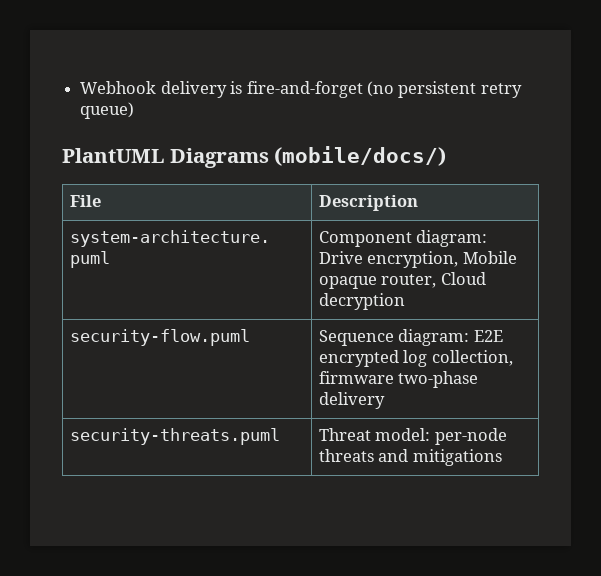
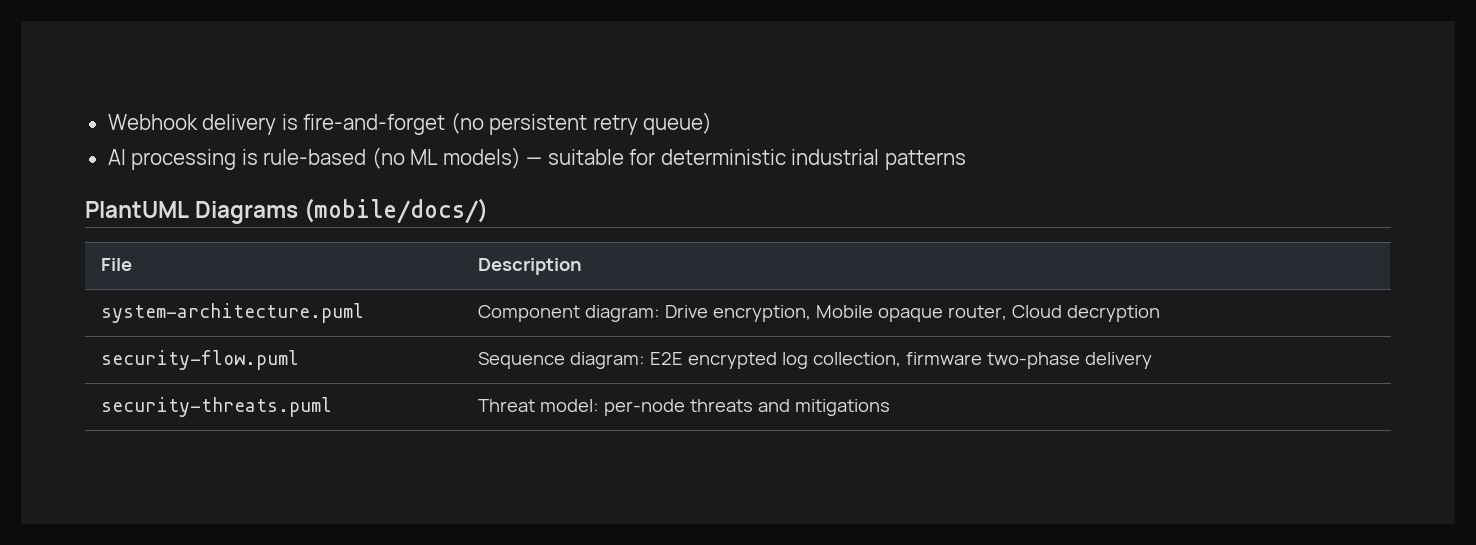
(135, 110) none -> [107,147,966,170] // AI processing is rule-based (no ML models) — suitable for deterministic industrial patterns

